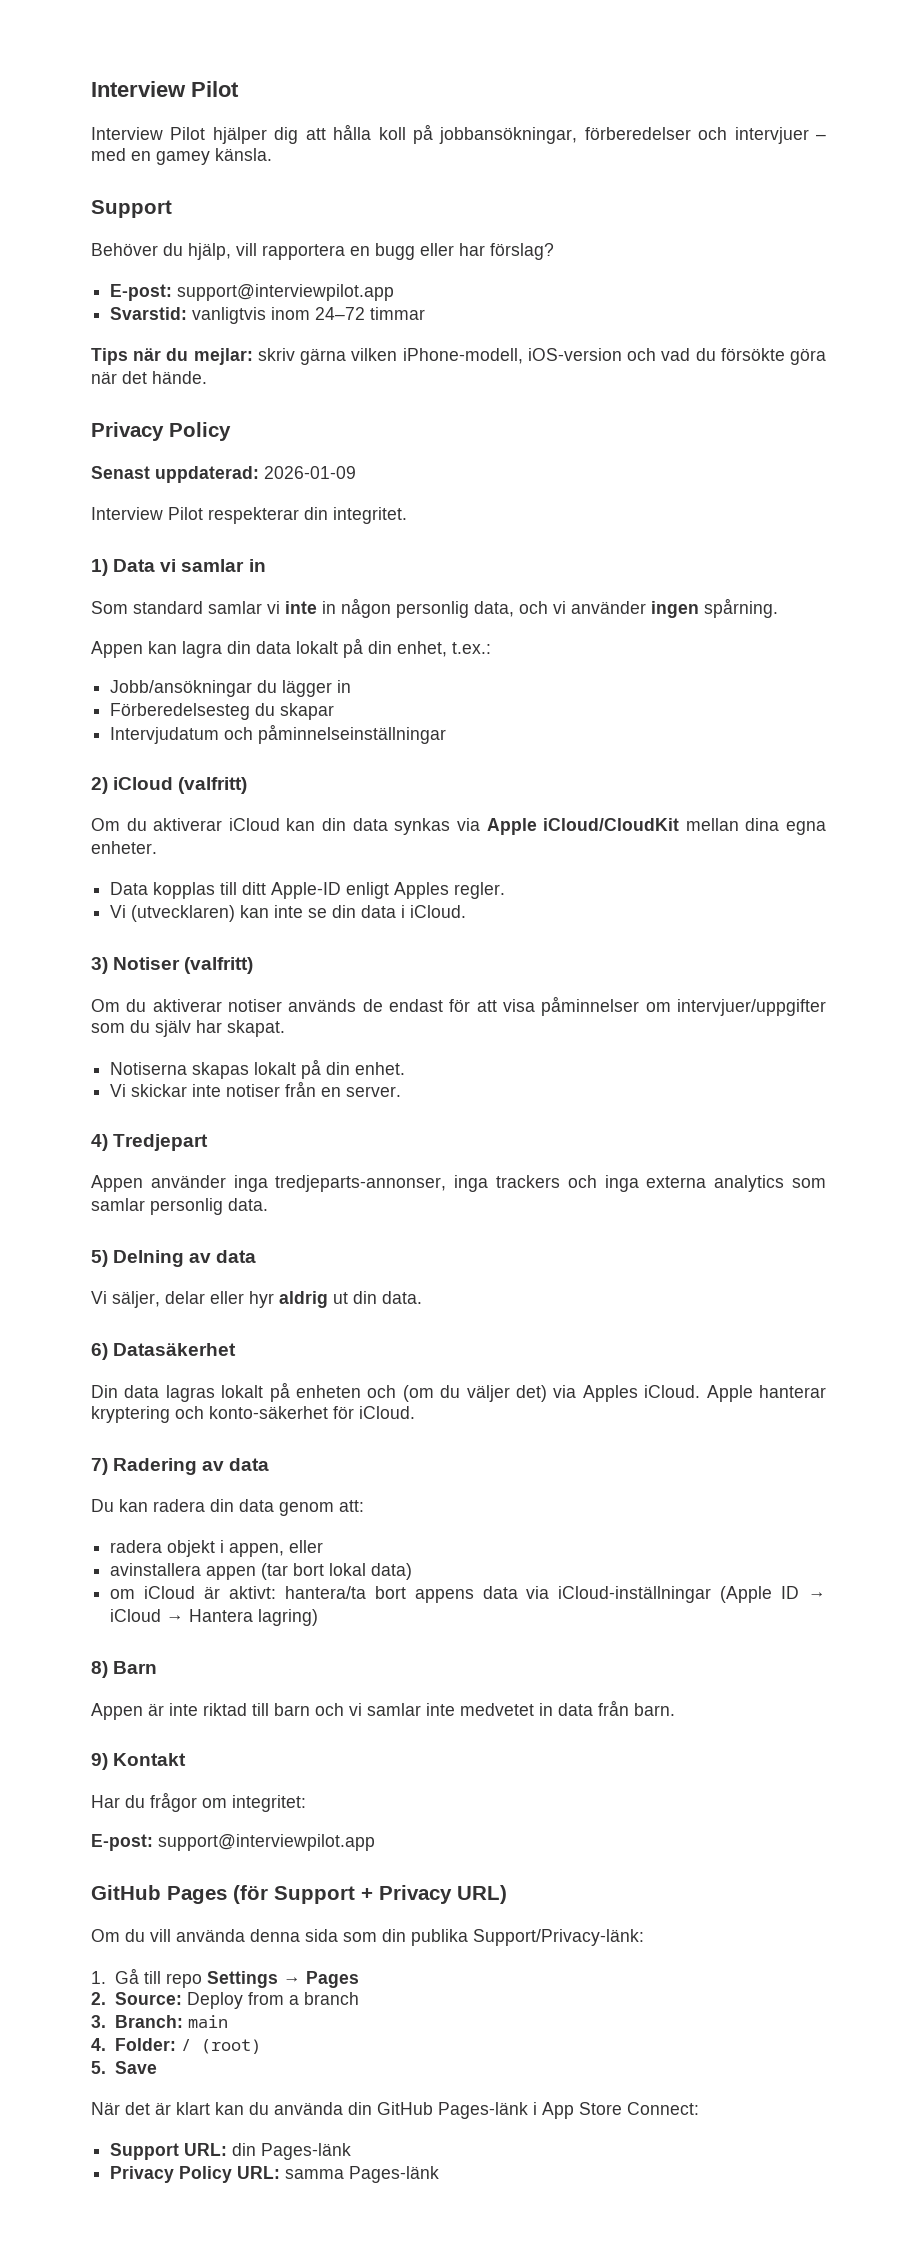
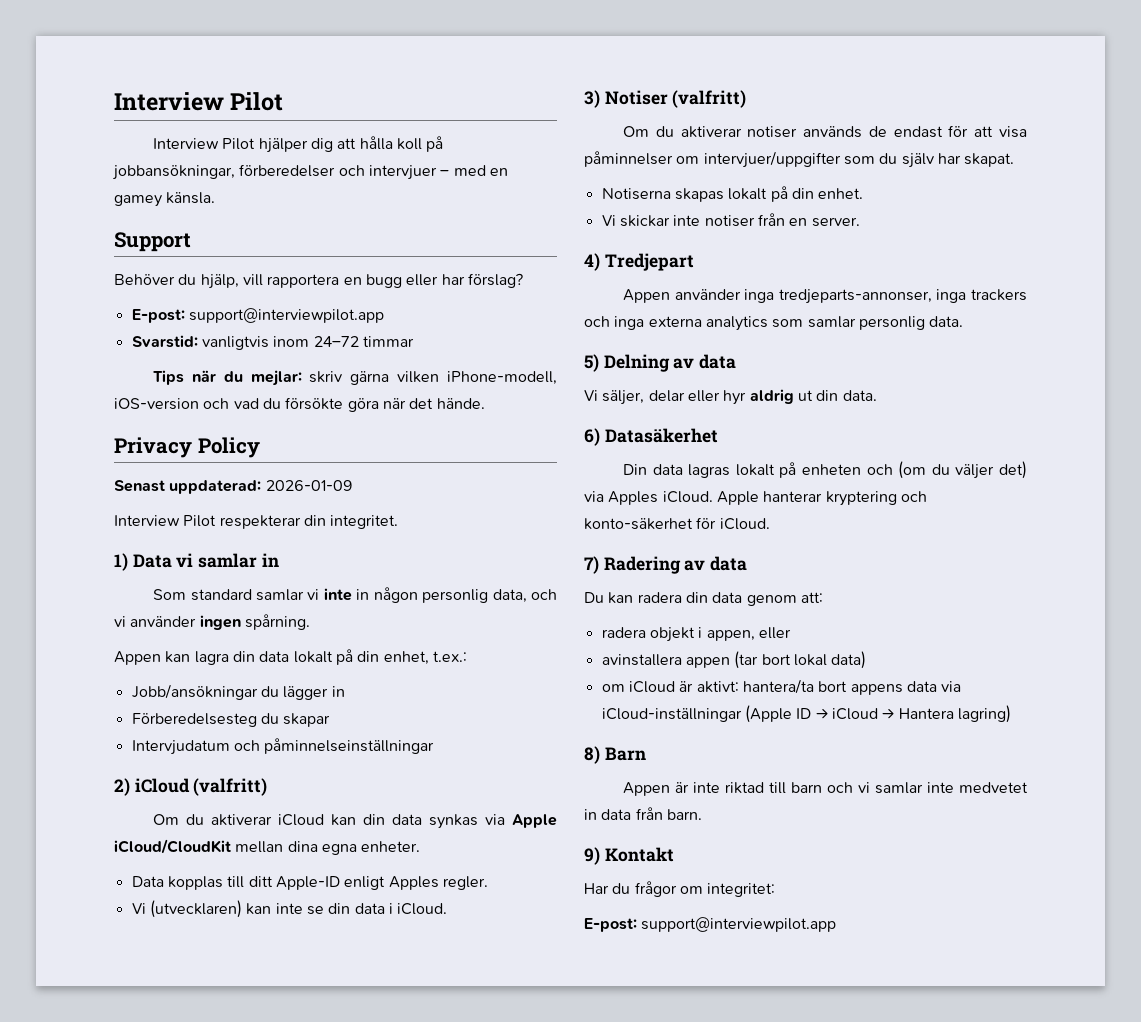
[91,1885,507,1904] [91,1929,644,1946] [91,1968,359,1988] [91,1992,359,2009] [91,2015,228,2028] [91,2038,261,2054] [91,2061,157,2074] [91,2102,699,2119] [110,2143,352,2160] [110,2166,440,2183] // GitHub Pages (för Support + Privacy URL) // Om du vill använda denna sida som din publika Support/Privacy-länk: // 1. Gå till repo Settings → Pages // 2. Source: Deploy from a branch // 3. Branch: main // 4. Folder: / (root) // 5. Save // När det är klart kan du använda din GitHub Pages-länk i App Store Connect: // Support URL: din Pages-länk // Privacy Policy URL: samma Pages-länk -> (837, 924) none

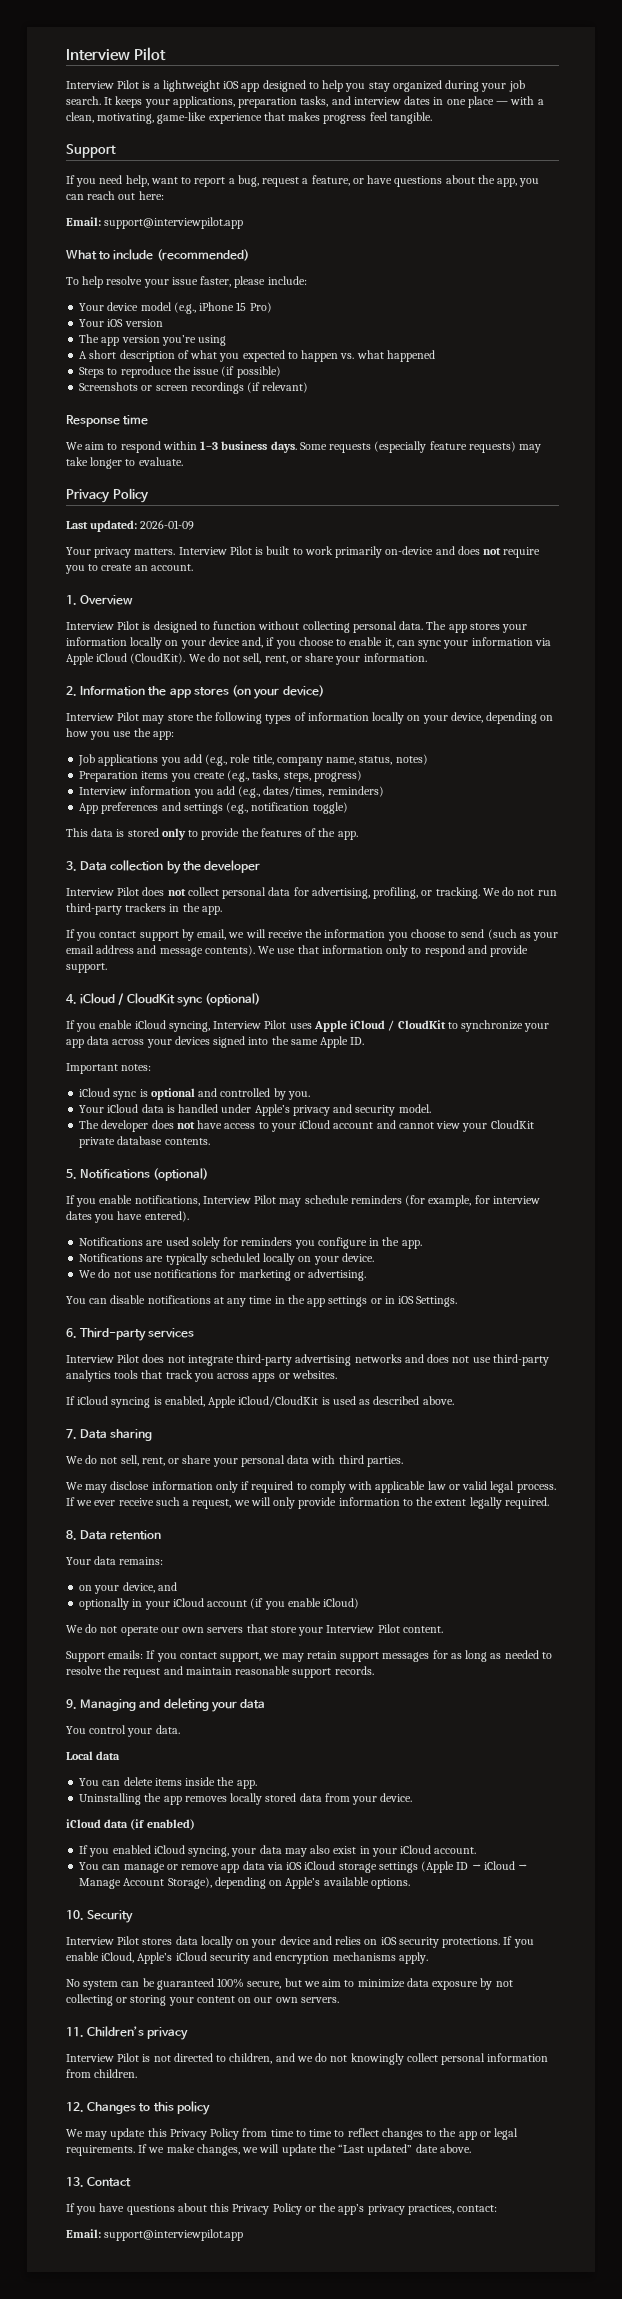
[258,136,444,153] [112,164,508,180] [114,192,216,207] [114,232,191,252] [114,273,523,289] [131,308,384,323] [131,335,414,350] [153,370,557,386] [114,397,485,412] hjälper dig att hålla koll på jobbansökningar, förberedelser och intervjuer – med en gamey känsla. // Support // Behöver du hjälp, vill rapportera en bugg eller har förslag? // E-post: support@interviewpilot.app // Svarstid: vanligtvis inom 24–72 timmar // Tips när du mejlar: skriv gärna vilken iPhone-modell, iOS-version och vad du försökte göra när det hände. -> [142,80,525,92] [66,96,544,108] [66,112,432,124] [66,144,116,158] [66,175,540,187] [66,191,164,200] [66,217,244,229] [66,249,249,261] [66,276,307,288] [79,302,272,314] [79,319,163,327] [79,334,227,346] [79,350,435,362] [79,366,281,378] [79,382,309,394] [66,415,149,427] [66,441,542,453] [66,457,183,469] is a lightweight iOS app designed to help you stay organized during your job search. It keeps your applications, preparation tasks, and interview dates in one place — with a clean, motivating, game-like experience that makes progress feel tangible. // Support // If you need help, want to report a bug, request a feature, or have questions about the app, you can reach out here: // Email: support@interviewpilot.app // What to include (recommended) // To help resolve your issue faster, please include: // Your device model (e.g., iPhone 15 Pro) // Your iOS version // The app version you’re using // A short description of what you expected to happen vs. what happened // Steps to reproduce the issue (if possible) // Screenshots or screen recordings (if relevant) // Response time // We aim to respond within 1–3 business days. Some requests (especially feature requests) may take longer to evaluate.
[114,480,262,494] Senast uppdaterad: -> [66,520,138,532] Last updated:
[114,515,399,529] [114,553,279,571] [153,587,557,603] [114,614,310,630] [114,649,467,665] [131,684,345,700] [131,713,331,727] [131,738,435,755] [114,778,268,796] [153,814,557,829] [114,839,421,855] [131,876,488,890] [131,900,448,918] [584,90,747,108] [623,125,1027,138] [584,151,1015,168] [601,186,864,202] [601,213,860,227] [584,253,694,271] [623,289,1027,304] [584,316,964,331] [584,354,737,372] [584,389,877,405] [584,428,718,446] [623,461,1027,479] [584,491,927,506] [584,517,770,530] [584,556,748,574] [584,592,823,606] [601,627,791,642] [601,651,867,669] [601,679,962,695] [601,708,742,722] Interview Pilot respekterar din integritet. // 1) Data vi samlar in // Som standard samlar vi inte in någon personlig data, och vi använder ingen spårning. // Appen kan lagra din data lokalt på din enhet, t.ex.: // Jobb/ansökningar du lägger in // Förberedelsesteg du skapar // Intervjudatum och påminnelseinställningar // 2) iCloud (valfritt) // Om du aktiverar iCloud kan din data synkas via Apple iCloud/CloudKit mellan dina egna enheter. // Data kopplas till ditt Apple-ID enligt Apples regler. // Vi (utvecklaren) kan inte se din data i iCloud. // 3) Notiser (valfritt) // Om du aktiverar notiser används de endast för att visa påminnelser om intervjuer/uppgifter som du själv har skapat. // Notiserna skapas lokalt på din enhet. // Vi skickar inte notiser från en server. // 4) Tredjepart // Appen använder inga tredjeparts-annonser, inga trackers och inga externa analytics som samlar personlig data. // 5) Delning av data // Vi säljer, delar eller hyr aldrig ut din data. // 6) Datasäkerhet // Din data lagras lokalt på enheten och (om du väljer det) via Apples iCloud. Apple hanterar kryptering och konto-säkerhet för iCloud. // 7) Radering av data // Du kan radera din data genom att: // radera objekt i appen, eller // avinstallera appen (tar bort lokal data) // om iCloud är aktivt: hantera/ta bort appens data via iCloud-inställningar -> [66,546,541,558] [65,564,193,574] [66,595,134,605] [66,621,528,633] [66,637,551,649] [66,653,427,665] [66,685,324,699] [66,712,554,724] [66,728,174,740] [78,754,428,766] [79,770,362,782] [79,786,384,798] [79,802,348,814] [66,828,358,840] [66,860,261,874] [66,887,557,899] [66,903,222,915] [66,929,559,941] [66,945,529,957] [66,963,107,973] [66,993,261,1007] [66,1020,550,1032] [66,1036,365,1048] [66,1063,152,1074] [79,1088,310,1100] [79,1104,431,1116] [79,1120,534,1132] [79,1136,210,1148] [66,1168,209,1181] [66,1195,540,1207] [66,1211,189,1223] [79,1237,422,1249] [79,1253,374,1265] [79,1269,367,1281] [66,1295,458,1307] [66,1328,195,1341] [66,1354,549,1366] [66,1370,337,1382] [66,1396,454,1408] [66,1429,153,1441] [66,1455,403,1467] [66,1481,556,1493] [66,1497,549,1509] [66,1530,162,1540] [66,1556,164,1565] [79,1582,177,1594] [79,1598,360,1610] [66,1624,443,1636] [66,1650,552,1662] [66,1666,374,1678] [66,1698,266,1712] [66,1725,180,1737] [66,1751,121,1760] [79,1777,257,1789] [79,1793,413,1805] [66,1819,195,1830] [79,1845,477,1857] [79,1861,418,1873] Your privacy matters. Interview Pilot is built to work primarily on-device and does not require you to create an account. // 1. Overview // Interview Pilot is designed to function without collecting personal data. The app stores your information locally on your device and, if you choose to enable it, can sync your information via Apple iCloud (CloudKit). We do not sell, rent, or share your information. // 2. Information the app stores (on your device) // Interview Pilot may store the following types of information locally on your device, depending on how you use the app: // Job applications you add (e.g., role title, company name, status, notes) // Preparation items you create (e.g., tasks, steps, progress) // Interview information you add (e.g., dates/times, reminders) // App preferences and settings (e.g., notification toggle) // This data is stored only to provide the features of the app. // 3. Data collection by the developer // Interview Pilot does not collect personal data for advertising, profiling, or tracking. We do not run third-party trackers in the app. // If you contact support by email, we will receive the information you choose to send (such as your email address and message contents). We use that information only to respond and provide support. // 4. iCloud / CloudKit sync (optional) // If you enable iCloud syncing, Interview Pilot uses Apple iCloud / CloudKit to synchronize your app data across your devices signed into the same Apple ID. // Important notes: // iCloud sync is optional and controlled by you. // Your iCloud data is handled under Apple’s privacy and security model. // The developer does not have access to your iCloud account and cannot view your CloudKit private database contents. // 5. Notifications (optional) // If you enable notifications, Interview Pilot may schedule reminders (for example, for interview dates you have entered). // Notifications are used solely for reminders you configure in the app. // Notifications are typically scheduled locally on your device. // We do not use notifications for marketing or advertising. // You can disable notifications at any time in the app settings or in iOS Settings. // 6. Third-party services // Interview Pilot does not integrate third-party advertising networks and does not use third-party analytics tools that track you across apps or websites. // If iCloud syncing is enabled, Apple iCloud/CloudKit is used as described above. // 7. Data sharing // We do not sell, rent, or share your personal data with third parties. // We may disclose information only if required to comply with applicable law or valid legal process. If we ever receive such a request, we will only provide information to the extent legally required. // 8. Data retention // Your data remains: // on your device, and // optionally in your iCloud account (if you enable iCloud) // We do not operate our own servers that store your Interview Pilot content. // Support emails: If you contact support, we may retain support messages for as long as needed to resolve the request and maintain reasonable support records. // 9. Managing and deleting your data // You control your data. // Local data // You can delete items inside the app. // Uninstalling the app removes locally stored data from your device. // iCloud data (if enabled) // If you enabled iCloud syncing, your data may also exist in your iCloud account. // You can manage or remove app data via iOS iCloud storage settings
[898,705,1011,723] [584,746,646,764] [623,782,1028,796] [584,807,702,820] [584,847,674,865] [584,881,776,897] [584,918,637,932] Hantera lagring) // 8) Barn // Appen är inte riktad till barn och vi samlar inte medvetet in data från barn. // 9) Kontakt // Har du frågor om integritet: // E-post: -> [79,1877,410,1889] [66,1910,134,1923] [66,1936,534,1948] [66,1952,428,1964] [66,1978,513,1990] [66,1994,339,2006] [66,2026,189,2040] [66,2053,549,2065] [66,2069,138,2078] [66,2101,210,2115] [66,2128,519,2140] [66,2144,471,2156] [66,2177,132,2187] [66,2203,498,2215] [66,2229,101,2238] Manage Account Storage), depending on Apple’s available options. // 10. Security // Interview Pilot stores data locally on your device and relies on iOS security protections. If you enable iCloud, Apple’s iCloud security and encryption mechanisms apply. // No system can be guaranteed 100% secure, but we aim to minimize data exposure by not collecting or storing your content on our own servers. // 11. Children’s privacy // Interview Pilot is not directed to children, and we do not knowingly collect personal information from children. // 12. Changes to this policy // We may update this Privacy Policy from time to time to reflect changes to the app or legal requirements. If we make changes, we will update the “Last updated” date above. // 13. Contact // If you have questions about this Privacy Policy or the app’s privacy practices, contact: // Email:

